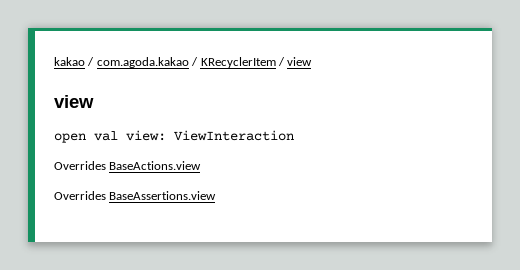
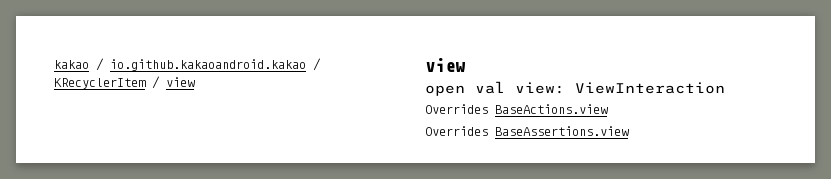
[96,57,189,68] com.agoda.kakao -> [110,59,306,71] io.github.kakaoandroid.kakao

